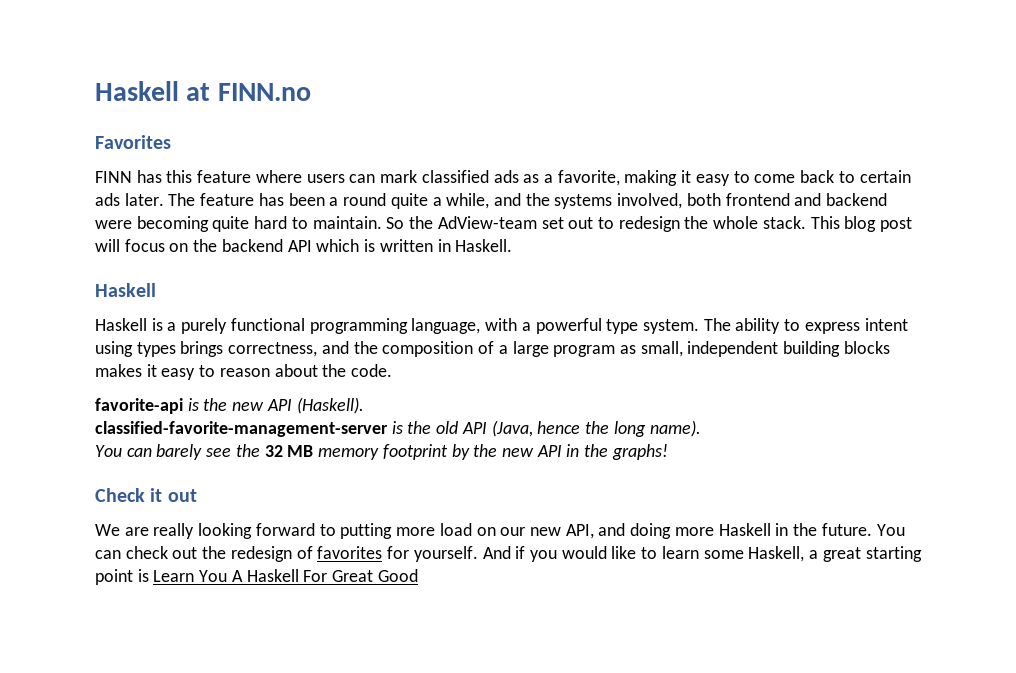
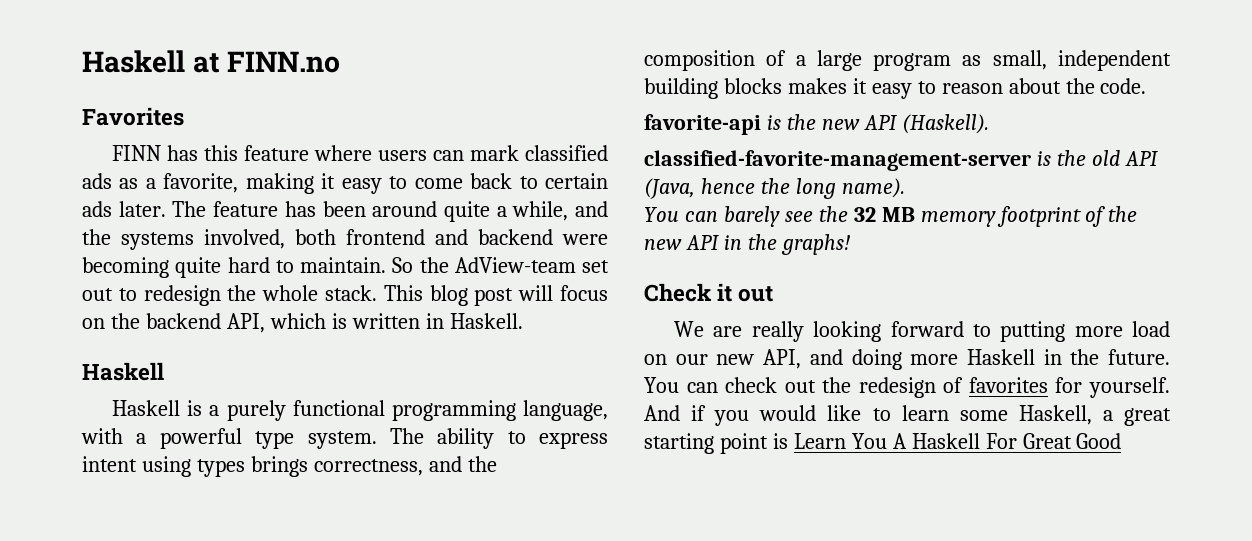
[329,193,387,206] a round -> [372,201,438,217] around
[287,240,312,252] API -> [226,313,265,333] API,
[451,444,470,460] by -> [1085,206,1106,227] of

